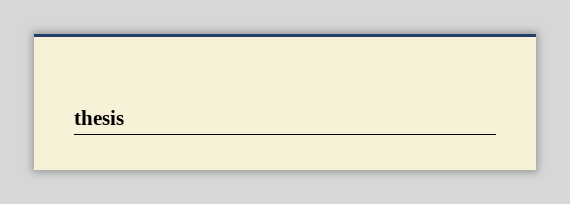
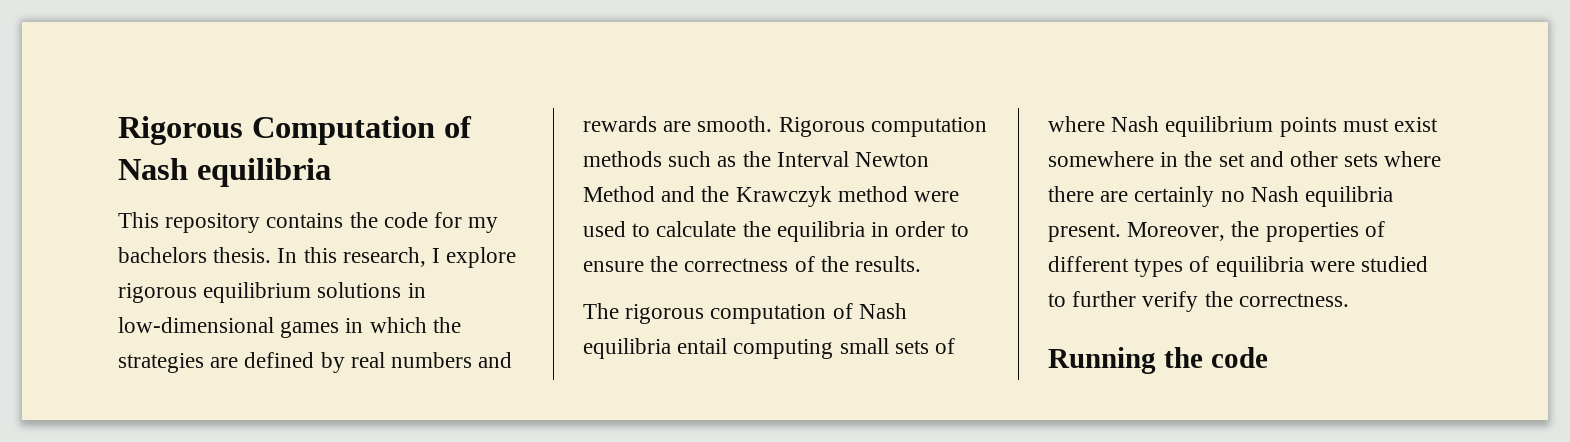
[74,110,124,125] thesis -> [118,116,472,145] [118,158,331,187] [118,212,499,233] [118,247,517,268] [118,282,426,303] [118,317,461,338] [118,352,513,373] [583,116,987,137] [583,151,930,167] [583,186,960,207] [583,221,970,242] [583,256,922,272] [583,303,907,324] [583,338,956,359] [1048,116,1439,137] [1048,151,1442,167] [1048,186,1394,207] [1048,221,1385,242] [1048,256,1429,277] [1048,291,1349,312] [1048,347,1268,374] Rigorous Computation of Nash equilibria // This repository contains the code for my bachelors thesis. In this research, I explore rigorous equilibrium solutions in low-dimensional games in which the strategies are defined by real numbers and rewards are smooth. Rigorous computation methods such as the Interval Newton Method and the Krawczyk method were used to calculate the equilibria in order to ensure the correctness of the results. // The rigorous computation of Nash equilibria entail computing small sets of where Nash equilibrium points must exist somewhere in the set and other sets where there are certainly no Nash equilibria present. Moreover, the properties of different types of equilibria were studied to further verify the correctness. // Running the code

